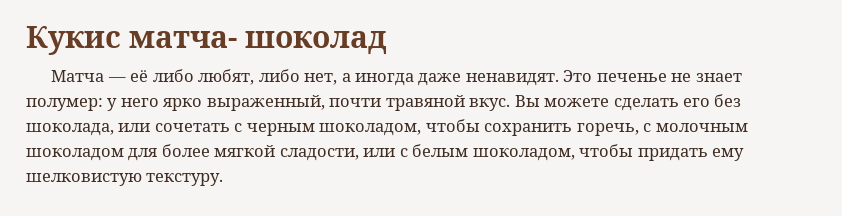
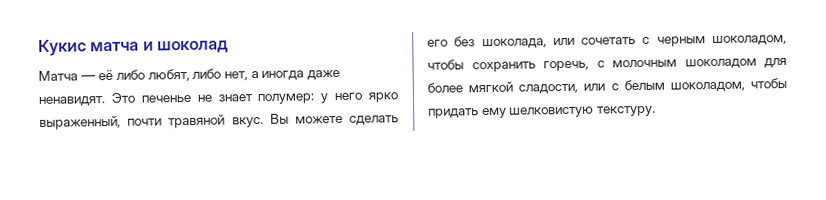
[129,31,238,48] матча- -> [90,41,154,52] матча и

